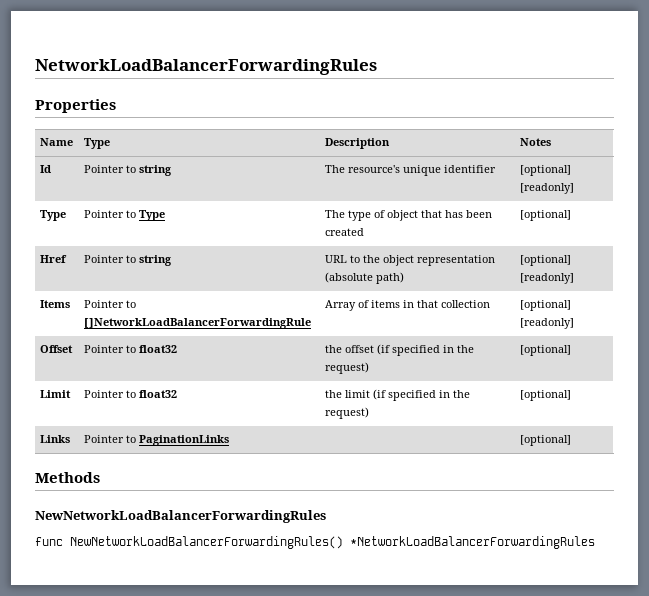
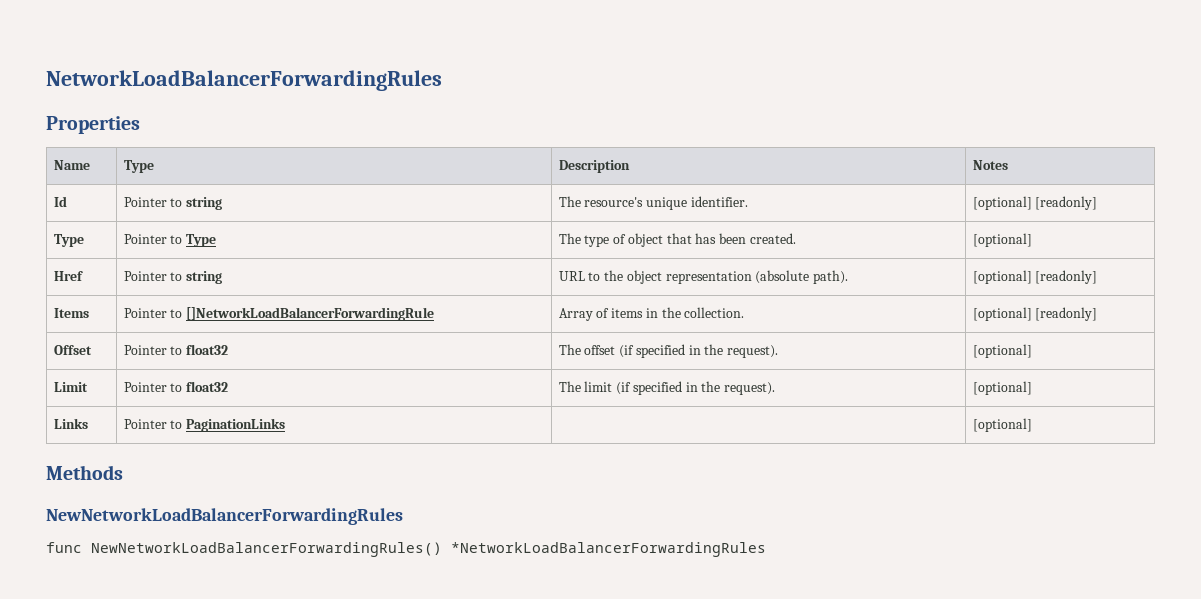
[444,165,497,173] identifier -> [690,196,748,207] identifier.
[325,228,365,236] created -> [749,233,796,244] created.
[376,272,405,284] path) -> [813,270,849,284] path).
[417,300,491,308] that collection -> [661,307,745,318] the collection.
[325,345,343,353] the -> [558,344,581,355] The
[325,362,370,374] request) -> [727,345,779,358] request).
[325,390,343,398] the -> [558,381,581,392] The
[325,407,370,419] request) -> [724,382,776,395] request).

